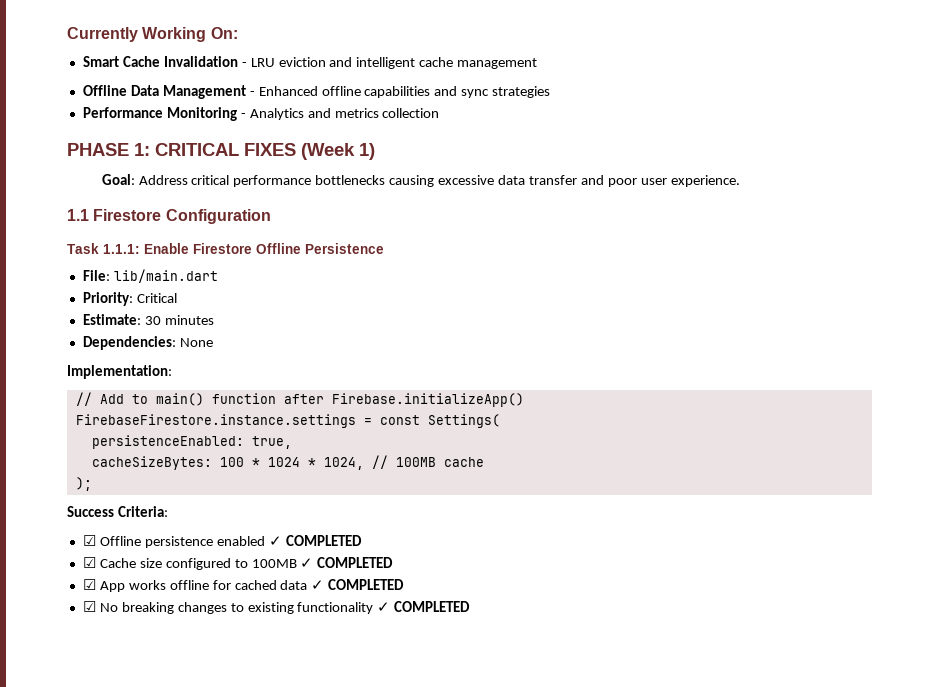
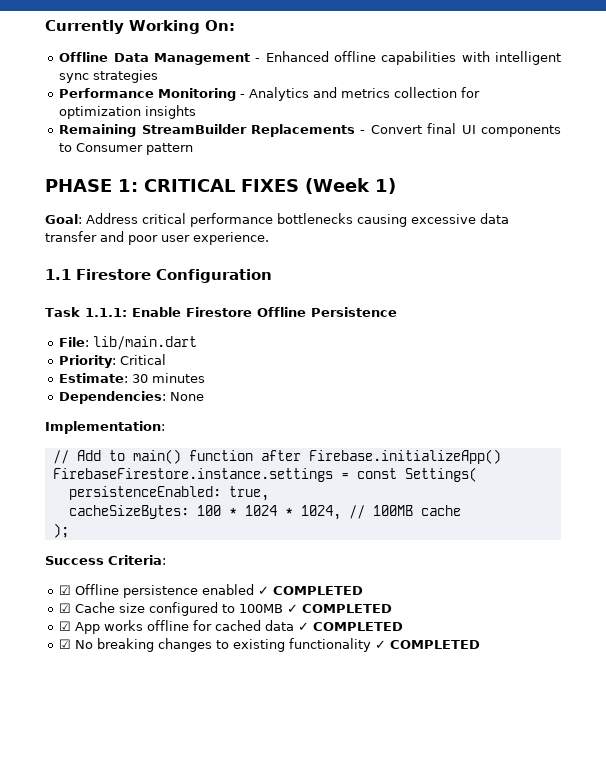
[82,56,538,69] // Smart Cache Invalidation - LRU eviction and intelligent cache management -> (235, 25) none
[434,86,458,96] and -> [461,51,561,65] with intelligent
(440, 113) none -> [461,87,481,98] [59,105,197,119] [59,123,561,137] [59,143,194,155] for optimization insights // Remaining StreamBuilder Replacements - Convert final UI components to Consumer pattern

